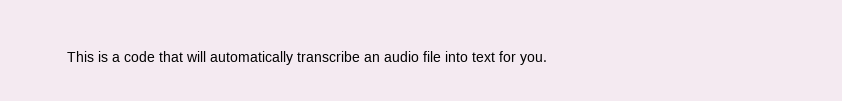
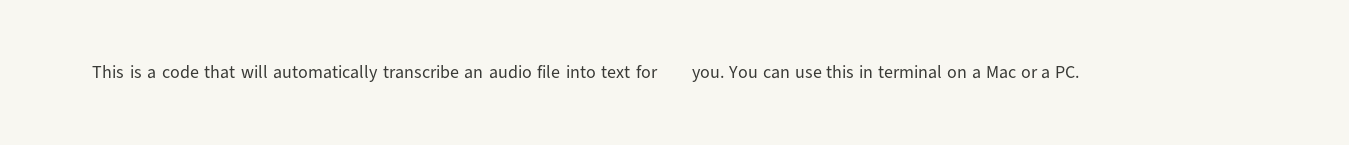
(548, 59) none -> [727,65,1080,79] You can use this in terminal on a Mac or a PC.

